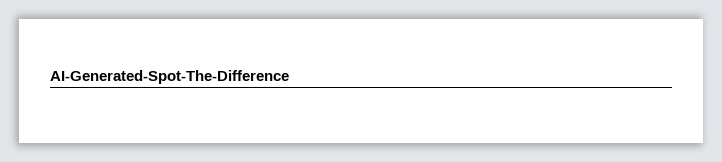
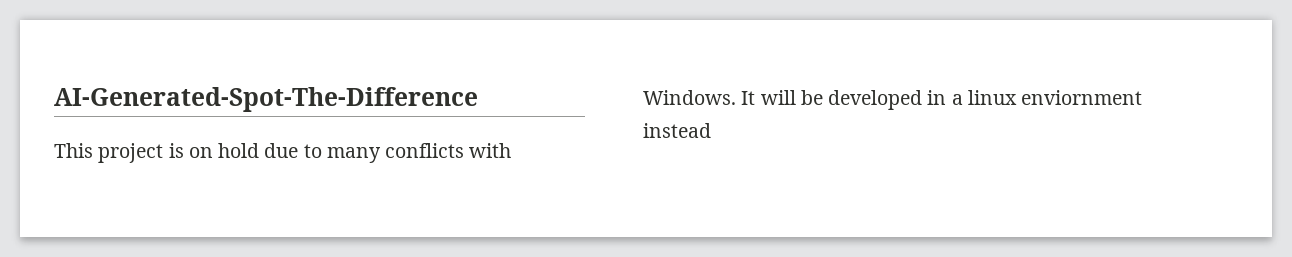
(289, 77) none -> [54,143,512,163] [643,90,1143,110] [643,123,711,138] // This project is on hold due to many conflicts with Windows. It will be developed in a linux enviornment instead

